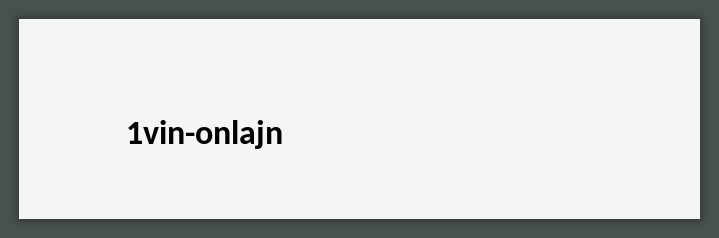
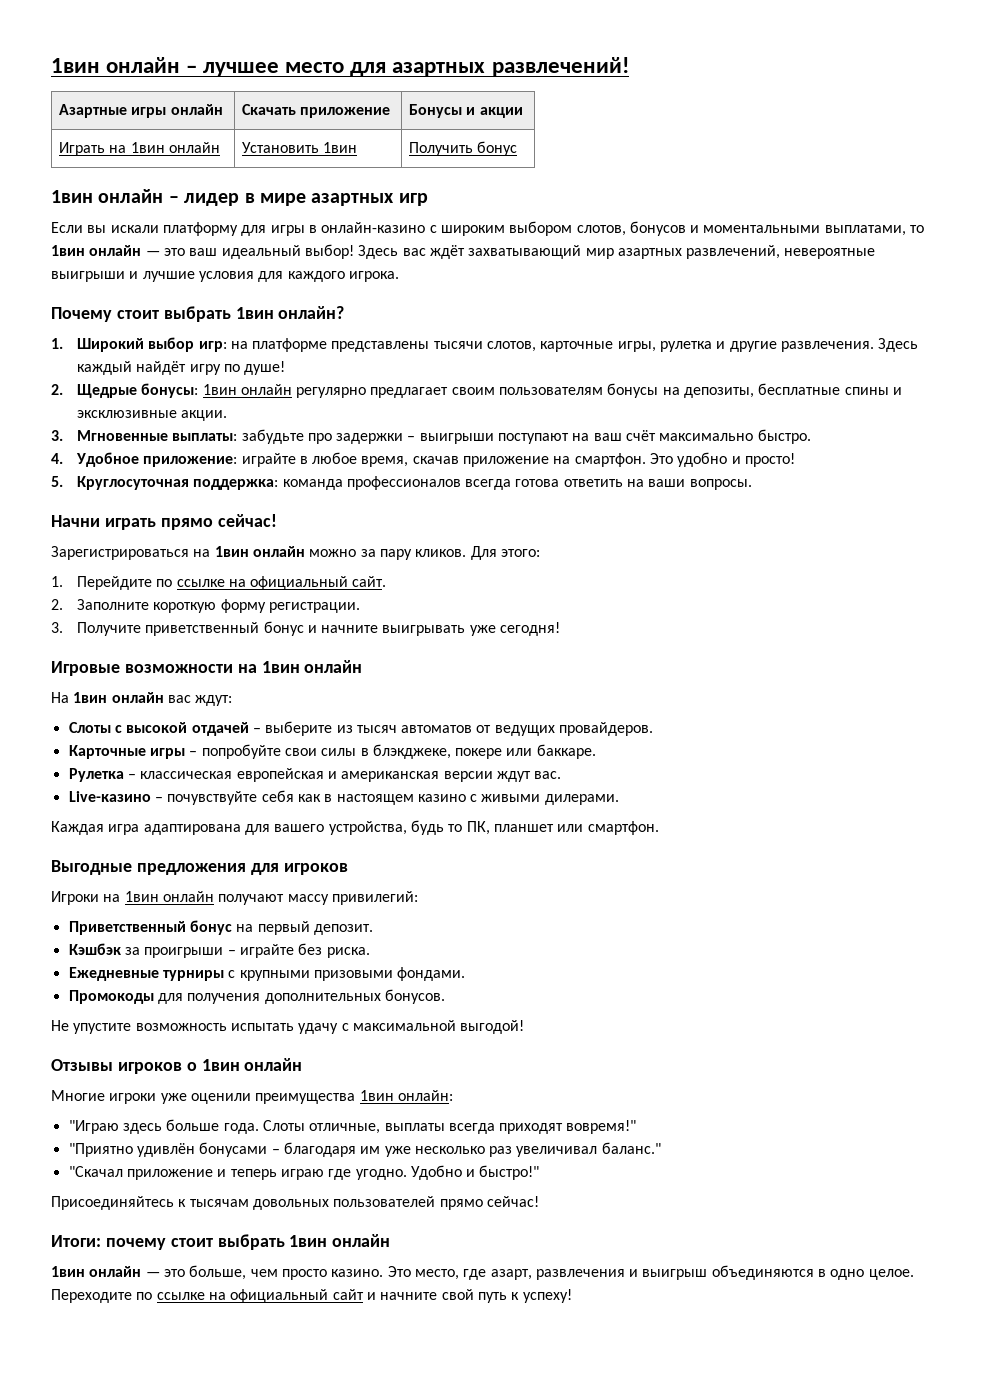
[126,120,283,149] 1vin-onlajn -> [51,57,629,77] [59,104,223,118] [242,104,391,118] [409,104,523,118] [59,142,221,156] [242,142,358,153] [409,141,518,156] [51,189,428,206] [51,221,925,236] [51,244,876,259] [51,271,399,282] [51,306,345,322] [51,337,919,352] [76,361,286,375] [51,383,903,398] [76,410,228,421] [51,429,811,444] [51,452,796,467] [51,476,752,490] [51,514,277,530] [51,546,540,560] [51,576,387,590] [51,599,360,613] [51,621,561,636] [51,660,363,676] [51,692,233,706] [68,721,654,736] [68,744,596,759] [68,768,562,782] [68,790,619,805] [51,820,659,835] [51,860,348,875] [51,891,418,905] [68,920,373,935] [68,943,370,958] [68,967,466,981] [68,989,445,1004] [51,1020,525,1034] [51,1058,303,1074] [51,1090,453,1104] [68,1119,637,1134] [68,1142,661,1157] [68,1165,540,1180] [51,1196,539,1210] [51,1234,391,1250] [51,1265,914,1280] [51,1289,572,1303] 1вин онлайн – лучшее место для азартных развлечений! // Азартные игры онлайн | Скачать приложение | Бонусы и акции // Играть на 1вин онлайн | Установить 1вин | Получить бонус // 1вин онлайн – лидер в мире азартных игр // Если вы искали платформу для игры в онлайн-казино с широким выбором слотов, бонусов и моментальными выплатами, то 1вин онлайн — это ваш идеальный выбор! Здесь вас ждёт захватывающий мир азартных развлечений, невероятные выигрыши и лучшие условия для каждого игрока. // Почему стоит выбрать 1вин онлайн? // 1. Широкий выбор игр: на платформе представлены тысячи слотов, карточные игры, рулетка и другие развлечения. Здесь каждый найдёт игру по душе! // 2. Щедрые бонусы: 1вин онлайн регулярно предлагает своим пользователям бонусы на депозиты, бесплатные спины и эксклюзивные акции. // 3. Мгновенные выплаты: забудьте про задержки – выигрыши поступают на ваш счёт максимально быстро. // 4. Удобное приложение: играйте в любое время, скачав приложение на смартфон. Это удобно и просто! // 5. Круглосуточная поддержка: команда профессионалов всегда готова ответить на ваши вопросы. // Начни играть прямо сейчас! // Зарегистрироваться на 1вин онлайн можно за пару кликов. Для этого: // 1. Перейдите по ссылке на официальный сайт. // 2. Заполните короткую форму регистрации. // 3. Получите приветственный бонус и начните выигрывать уже сегодня! // Игровые возможности на 1вин онлайн // На 1вин онлайн вас ждут: // Слоты с высокой отдачей – выберите из тысяч автоматов от ведущих провайдеров. // Карточные игры – попробуйте свои силы в блэкджеке, покере или баккаре. // Рулетка – классическая европейская и американская версии ждут вас. // Live-казино – почувствуйте себя как в настоящем казино с живыми дилерами. // Каждая игра адаптирована для вашего устройства, будь то ПК, планшет или смартфон. // Выгодные предложения для игроков // Игроки на 1вин онлайн получают массу привилегий: // Приветственный бонус на первый депозит. // Кэшбэк за проигрыши – играйте без риска. // Ежедневные турниры с крупными призовыми фондами. // Промокоды для получения дополнительных бонусов. // Не упустите возможность испытать удачу с максимальной выгодой! // Отзывы игроков о 1вин онлайн // Многие игроки уже оценили преимущества 1вин онлайн: // "Играю здесь больше года. Слоты отличные, выплаты всегда приходят вовремя!" // "Приятно удивлён бонусами – благодаря им уже несколько раз увеличивал баланс." // "Скачал приложение и теперь играю где угодно. Удобно и быстро!" // Присоединяйтесь к тысячам довольных пользователей прямо сейчас! // Итоги: почему стоит выбрать 1вин онлайн // 1вин онлайн — это больше, чем просто казино. Это место, где азарт, развлечения и выигрыш объединяются в одно целое. Переходите по ссылке на официальный сайт и начните свой путь к успеху!

